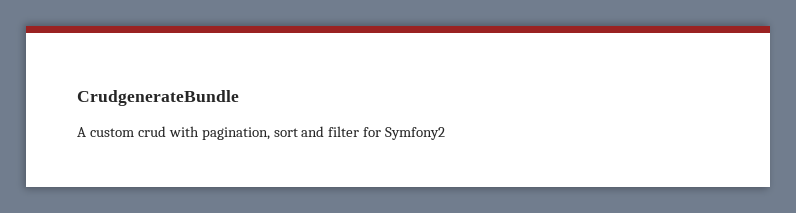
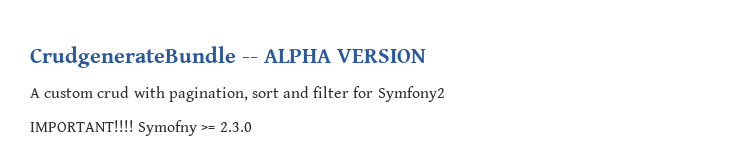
(239, 98) none -> [242,49,426,63] -- ALPHA VERSION
(446, 133) none -> [30,120,252,136] // IMPORTANT!!!! Symofny >= 2.3.0

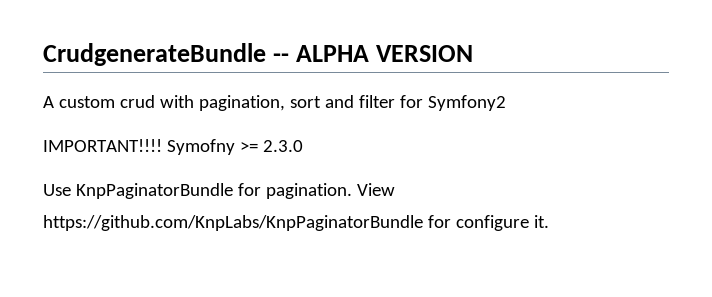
(252, 127) none -> [43,183,395,199] [43,215,549,231] // Use KnpPaginatorBundle for pagination. View https://github.com/KnpLabs/KnpPaginatorBundle for configure it.

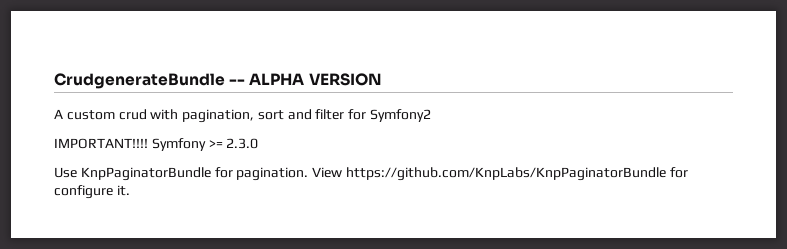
[166,139,235,155] Symofny -> [151,138,206,151] Symfony

